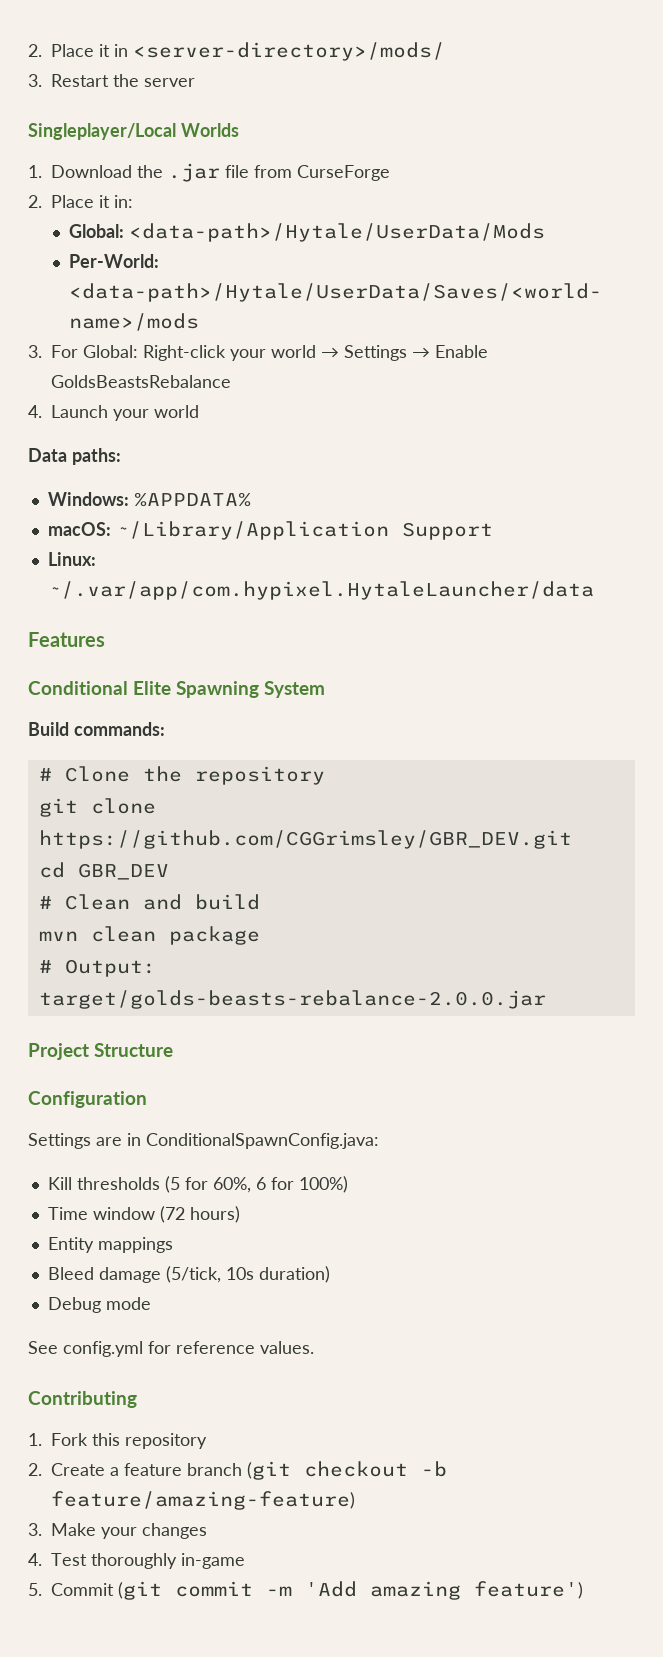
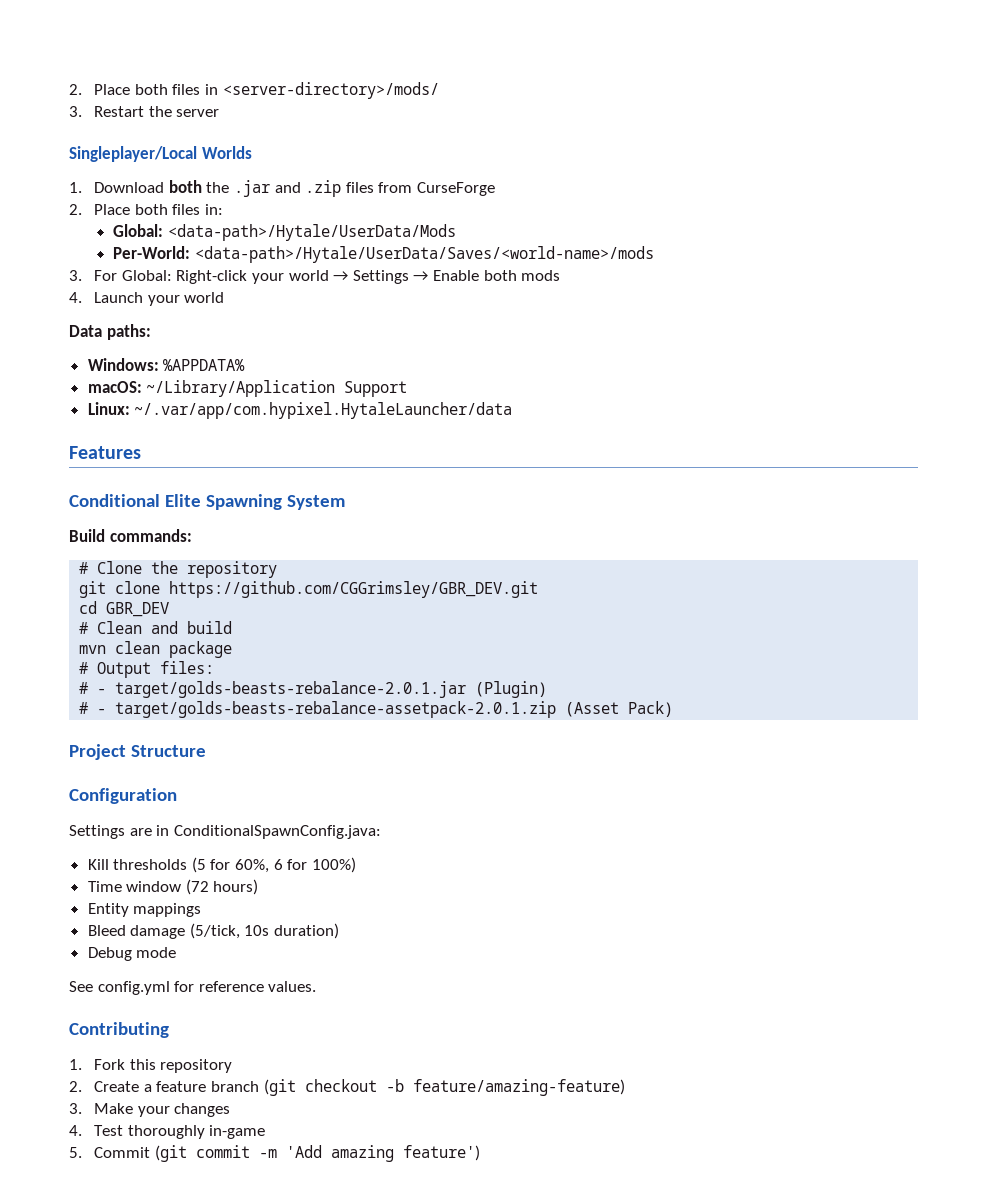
[28,44,110,57] 2. Place it -> [69,84,201,95] 2. Place both files
(132, 171) none -> [168,180,202,193] both
[225,165,249,178] file -> [274,180,374,197] and .zip files
[99,195,110,208] it -> [134,204,201,215] both files
[51,375,231,388] GoldsBeastsRebalance -> [483,270,561,281] both mods
[64,959,156,977] [38,990,546,1009] Output: target/golds-beasts-rebalance-2.0.0.jar -> [97,661,215,678] [79,681,548,698] [79,701,674,718] Output files: // # - target/golds-beasts-rebalance-2.0.1.jar (Plugin) // # - target/golds-beasts-rebalance-assetpack-2.0.1.zip (Asset Pack)

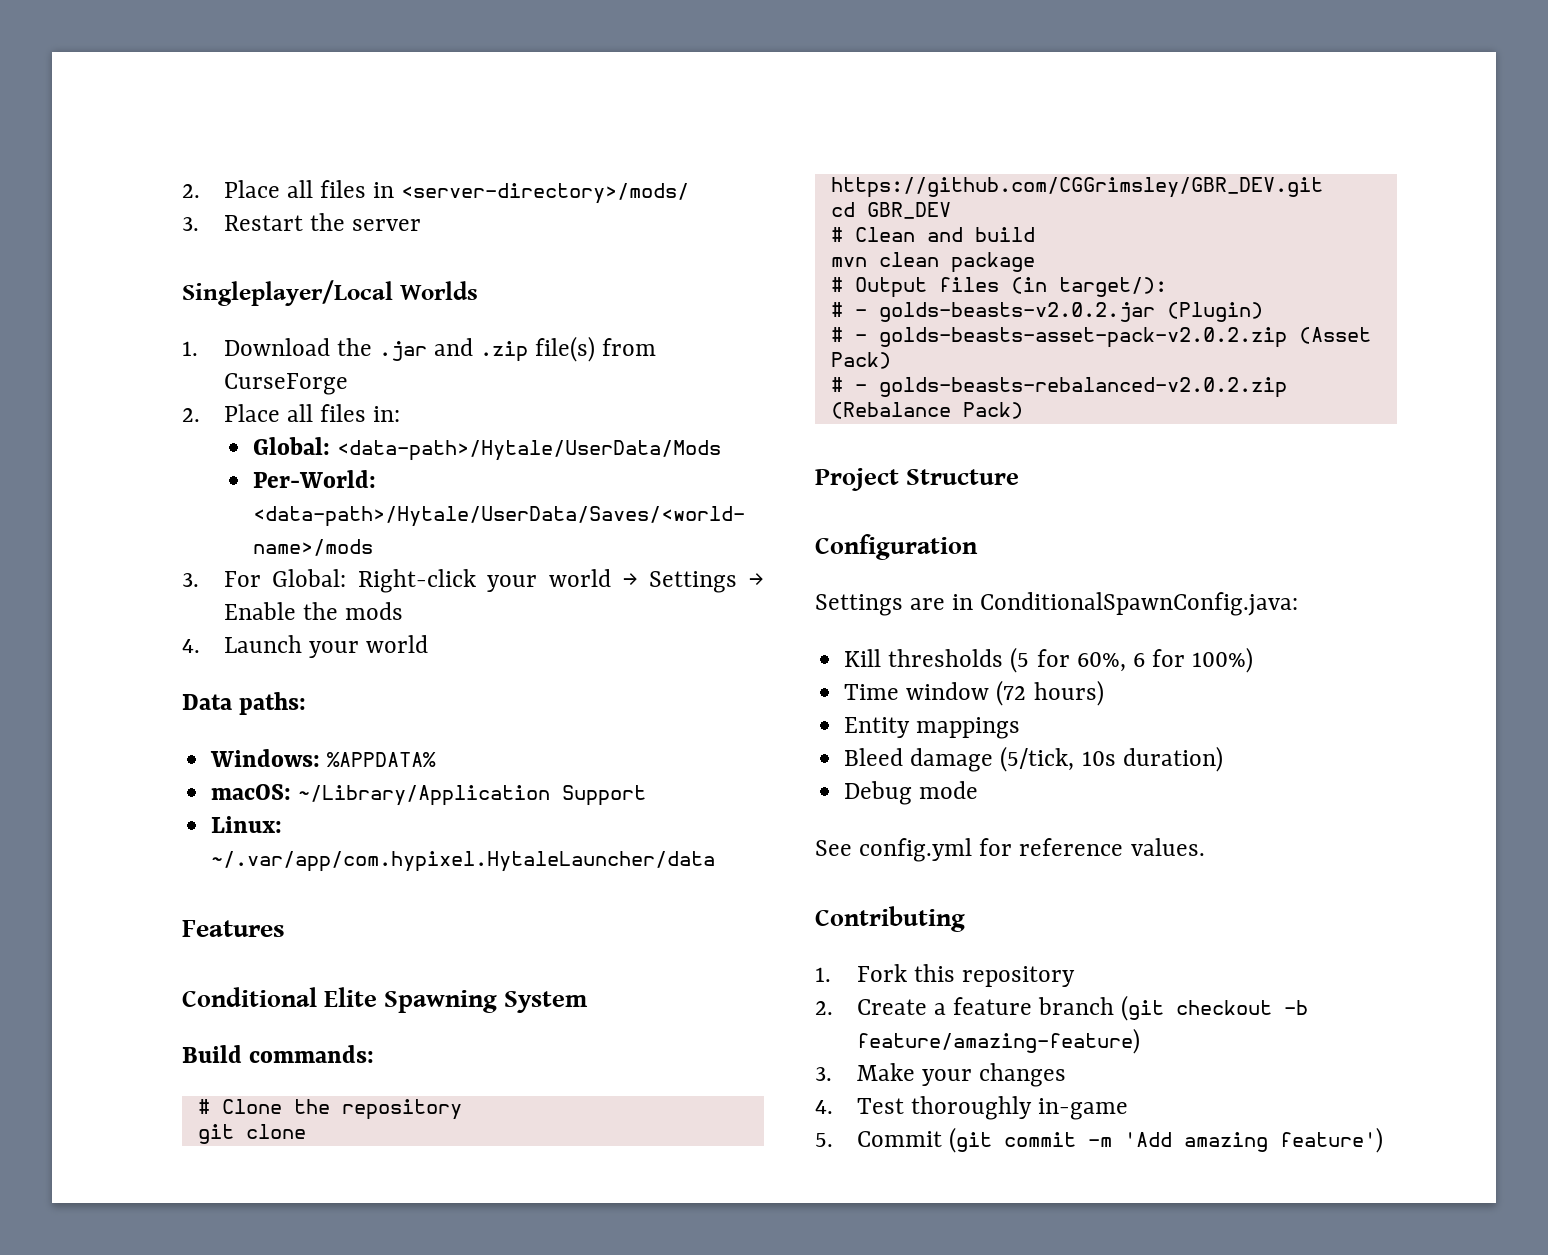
[69,84,168,95] 2. Place both -> [182,180,313,198] 2. Place all
[168,180,202,193] both -> (330, 347) none
[345,182,374,193] files -> [535,336,596,362] file(s)
[134,204,168,215] both -> [286,404,313,422] all
[483,270,517,281] both -> [302,602,338,620] the
[160,661,215,674] [79,681,467,698] files: // # - target/golds-beasts-rebalance-2.0.1.jar -> [938,277,1167,297] [830,302,1155,322] files (in target/): // # - golds-beasts-v2.0.2.jar
[115,701,557,718] target/golds-beasts-rebalance-assetpack-2.0.1.zip -> [878,327,1287,348] golds-beasts-asset-pack-v2.0.2.zip
(674, 709) none -> [830,377,1287,398] [830,402,1023,419] // # - golds-beasts-rebalanced-v2.0.2.zip (Rebalance Pack)

